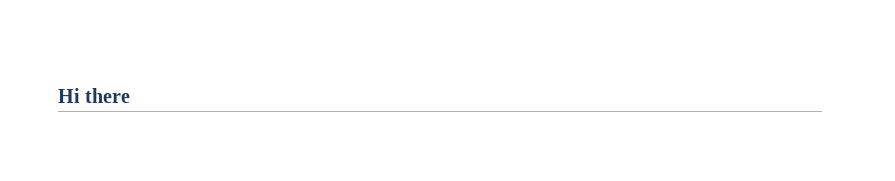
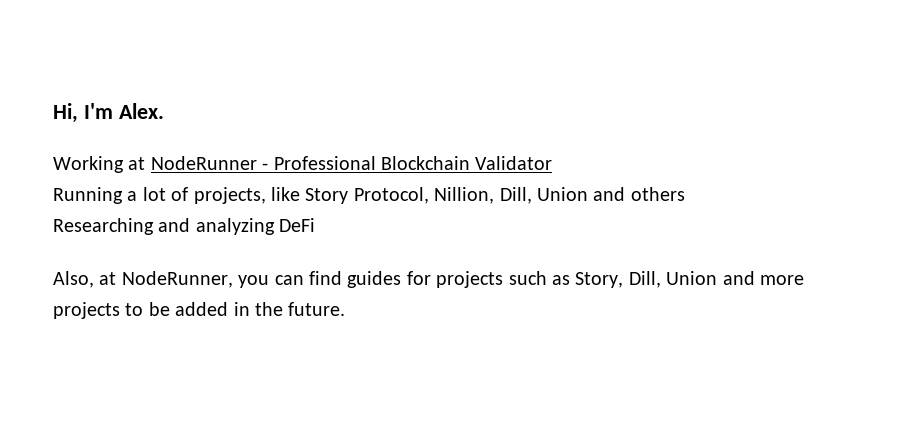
[58,88,131,103] Hi there -> [53,103,164,123] [53,156,553,173] [53,187,685,204] [53,218,316,235] [53,271,804,288] [53,302,346,319] Hi, I'm Alex. // Working at NodeRunner - Professional Blockchain Validator // Running a lot of projects, like Story Protocol, Nillion, Dill, Union and others // Researching and analyzing DeFi // Also, at NodeRunner, you can find guides for projects such as Story, Dill, Union and more projects to be added in the future.

